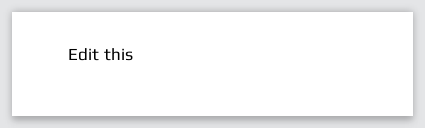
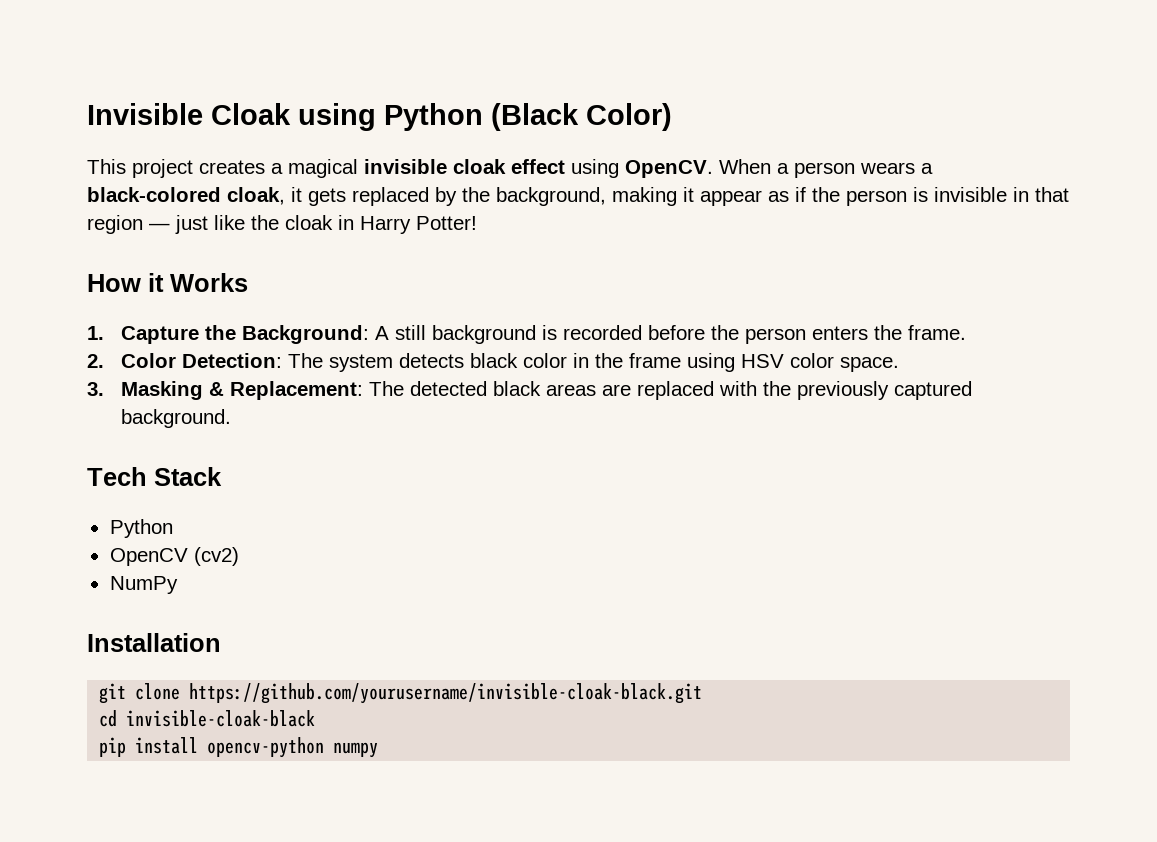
[68,48,133,61] Edit this -> [87,103,672,131] [87,159,933,178] [87,187,1069,206] [87,215,477,234] [87,273,248,292] [87,325,966,344] [87,353,899,372] [87,381,972,400] [120,409,231,428] [87,467,222,486] [109,519,173,538] [109,547,239,566] [109,576,178,594] [87,633,221,652] [99,683,703,704] [99,710,316,727] [99,737,379,758] Invisible Cloak using Python (Black Color) // This project creates a magical invisible cloak effect using OpenCV. When a person wears a black-colored cloak, it gets replaced by the background, making it appear as if the person is invisible in that region — just like the cloak in Harry Potter! // How it Works // 1. Capture the Background: A still background is recorded before the person enters the frame. // 2. Color Detection: The system detects black color in the frame using HSV color space. // 3. Masking & Replacement: The detected black areas are replaced with the previously captured background. // Tech Stack // Python // OpenCV (cv2) // NumPy // Installation // git clone https://github.com/yourusername/invisible-cloak-black.git // cd invisible-cloak-black // pip install opencv-python numpy

